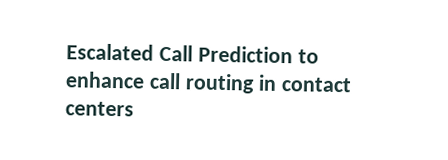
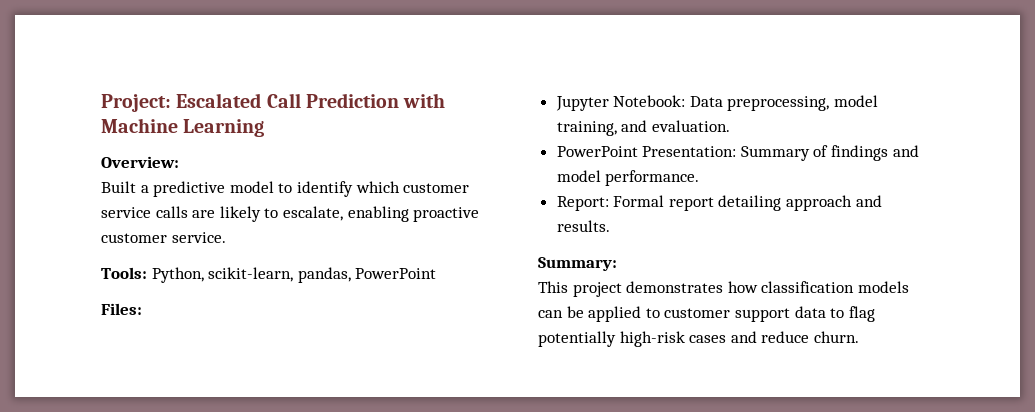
(66, 52) none -> [101,94,171,112] Project:
[297,49,319,64] [65,71,352,94] [65,101,134,117] to enhance call routing in contact centers -> [403,93,446,108] [101,118,265,137] [101,156,179,168] [101,181,470,197] [101,206,480,222] [101,232,226,243] [101,267,437,283] [101,303,142,315] [555,95,879,111] [556,120,730,136] [556,145,919,161] [556,170,700,186] [556,195,882,211] [556,220,610,232] [538,257,617,271] [538,281,909,297] [538,306,875,322] [538,331,859,347] with Machine Learning // Overview: // Built a predictive model to identify which customer service calls are likely to escalate, enabling proactive customer service. // Tools: Python, scikit-learn, pandas, PowerPoint // Files: // Jupyter Notebook: Data preprocessing, model training, and evaluation. // PowerPoint Presentation: Summary of findings and model performance. // Report: Formal report detailing approach and results. // Summary: // This project demonstrates how classification models can be applied to customer support data to flag potentially high-risk cases and reduce churn.

